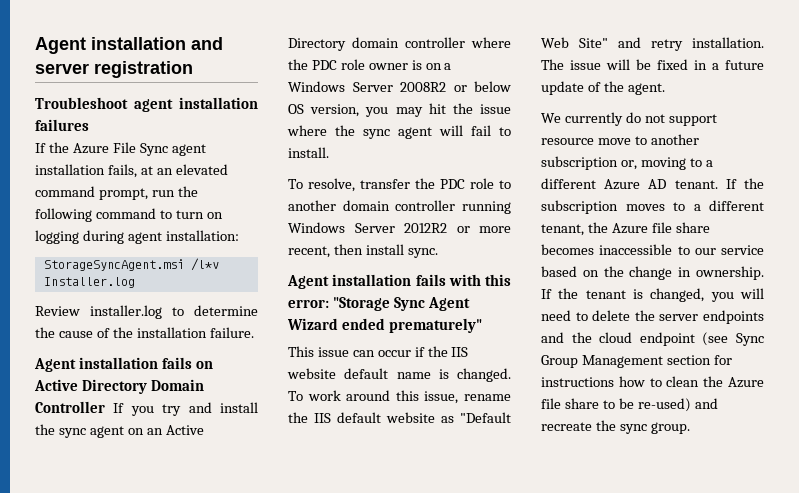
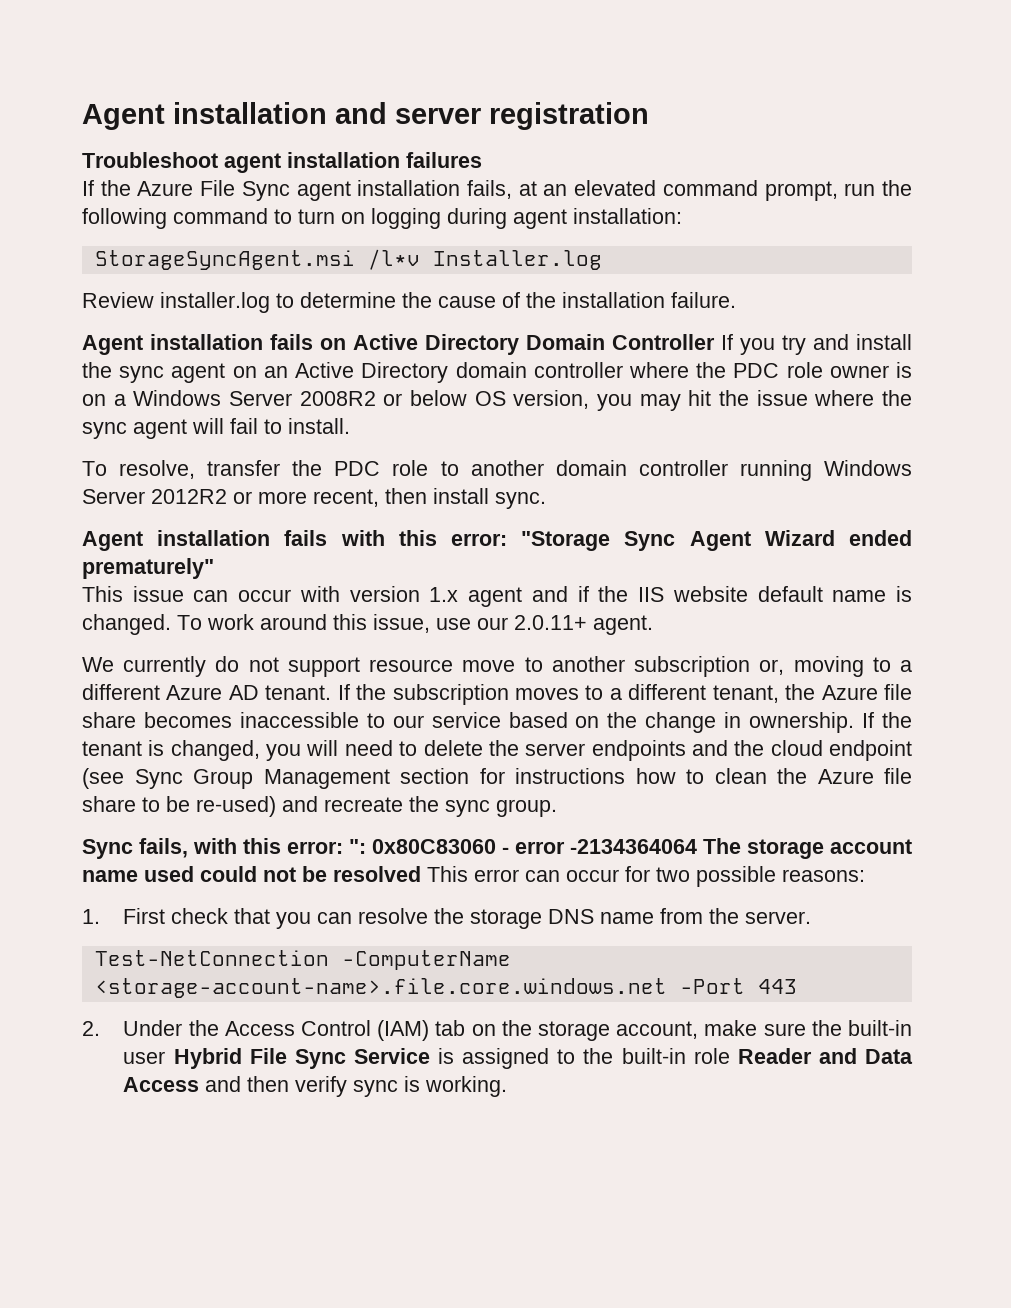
(411, 353) none -> [299,586,568,607] with version 1.x agent and
[464,394,511,401] [288,412,511,423] [541,37,764,51] [541,59,764,70] [541,81,624,95] rename the IIS default website as "Default Web Site" and retry installation. The issue will be fixed in a future update of the -> [436,615,587,630] use our 2.0.11+
(690, 428) none -> [82,838,912,859] [82,866,865,887] [82,908,812,929] [94,950,511,970] [94,978,797,998] [82,1020,913,1041] [123,1048,914,1069] [123,1076,508,1097] // Sync fails, with this error: ": 0x80C83060 - error -2134364064 The storage account name used could not be resolved This error can occur for two possible reasons: // 1. First check that you can resolve the storage DNS name from the server. // Test-NetConnection -ComputerName <storage-account-name>.file.core.windows.net -Port 443 // 2. Under the Access Control (IAM) tab on the storage account, make sure the built-in user Hybrid File Sync Service is assigned to the built-in role Reader and Data Access and then verify sync is working.

